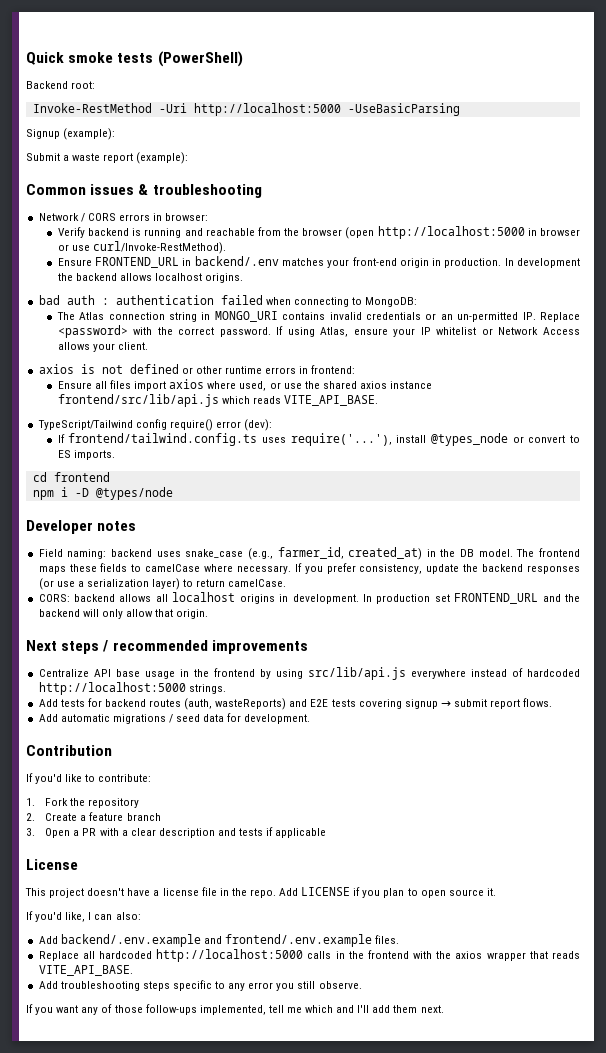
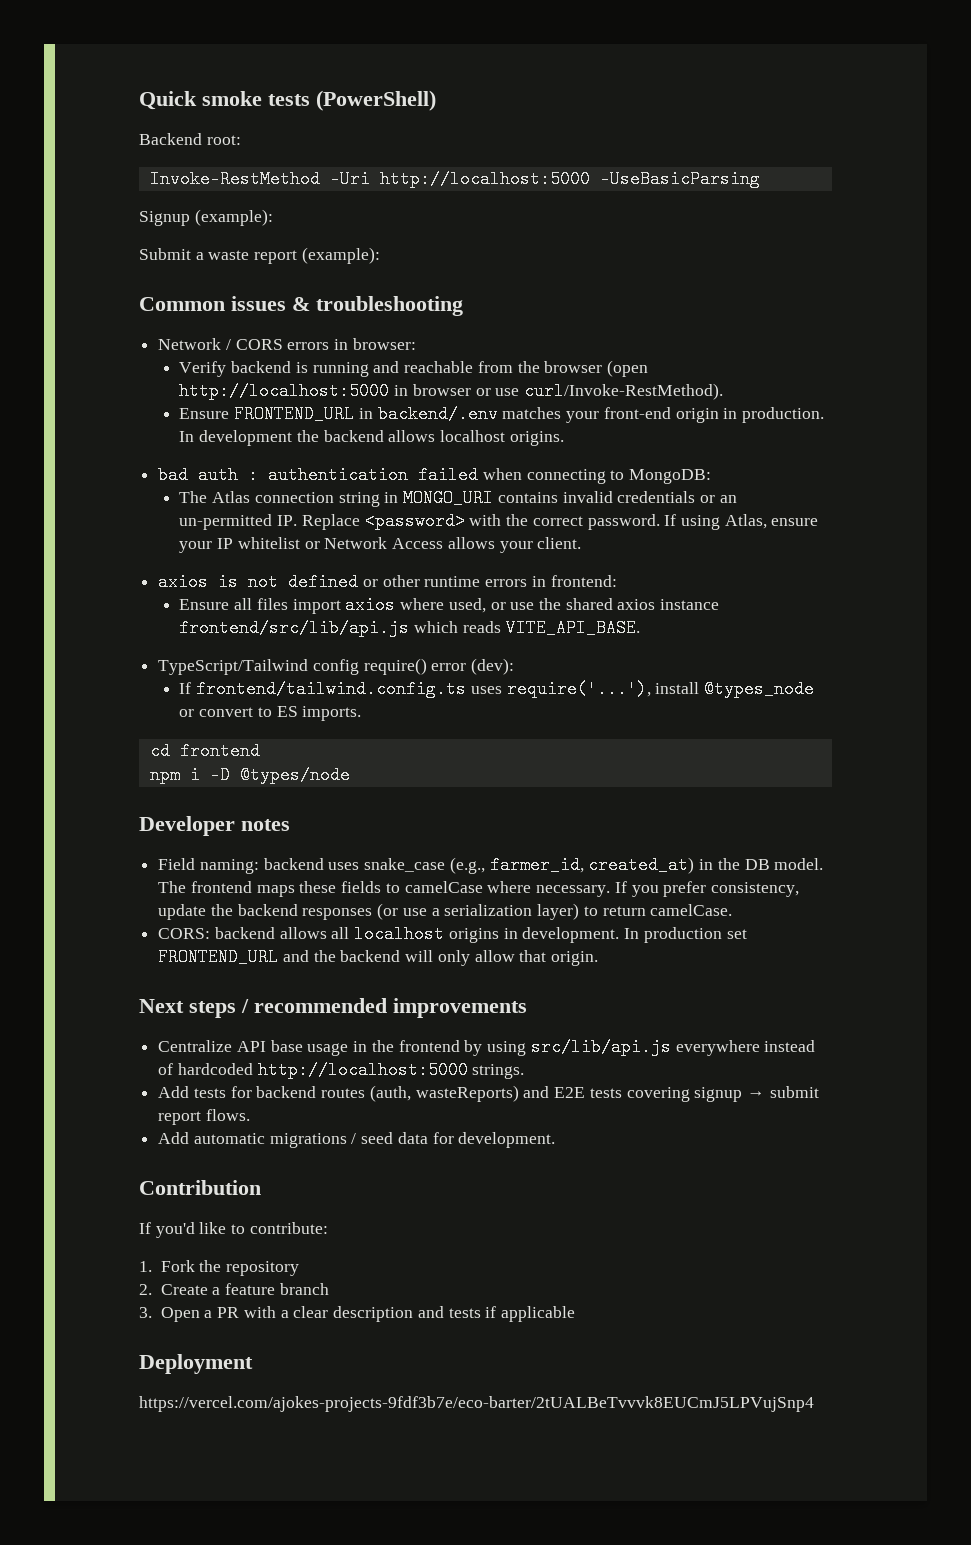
[26,859,78,870] [25,887,496,898] [26,911,141,922] [38,934,400,947] [38,949,580,962] [38,965,133,976] [38,980,362,991] [26,1004,444,1015] License // This project doesn't have a license file in the repo. Add LICENSE if you plan to open source it. // If you'd like, I can also: // Add backend/.env.example and frontend/.env.example files. // Replace all hardcoded http://localhost:5000 calls in the frontend with the axios wrapper that reads VITE_API_BASE. // Add troubleshooting steps specific to any error you still observe. // If you want any of those follow-ups implemented, tell me which and I'll add them next. -> [139,1354,253,1374] [139,1396,814,1412] Deployment // https://vercel.com/ajokes-projects-9fdf3b7e/eco-barter/2tUALBeTvvvk8EUCmJ5LPVujSnp4

